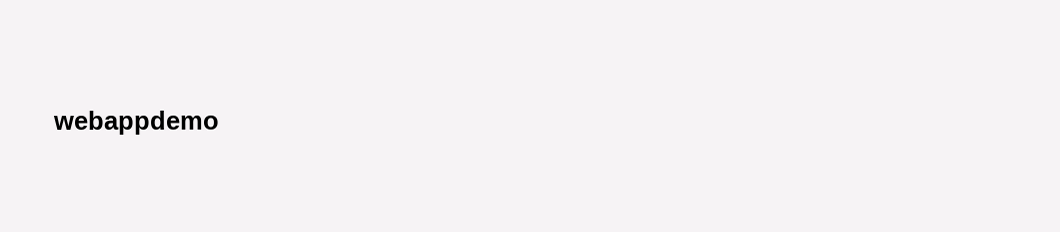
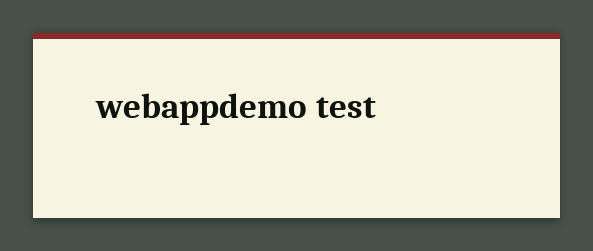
(220, 122) none -> [316,97,377,118] test

